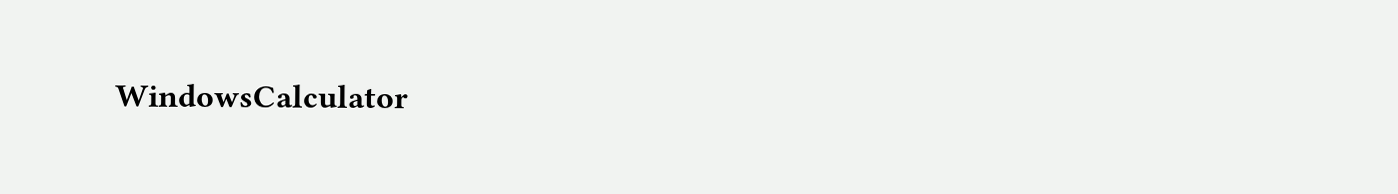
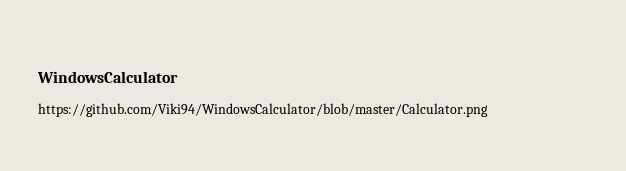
(409, 96) none -> [38,103,488,117] // https://github.com/Viki94/WindowsCalculator/blob/master/Calculator.png

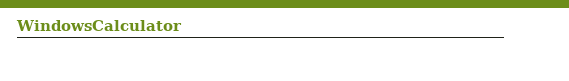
[38,103,488,117] // https://github.com/Viki94/WindowsCalculator/blob/master/Calculator.png -> (182, 25) none

